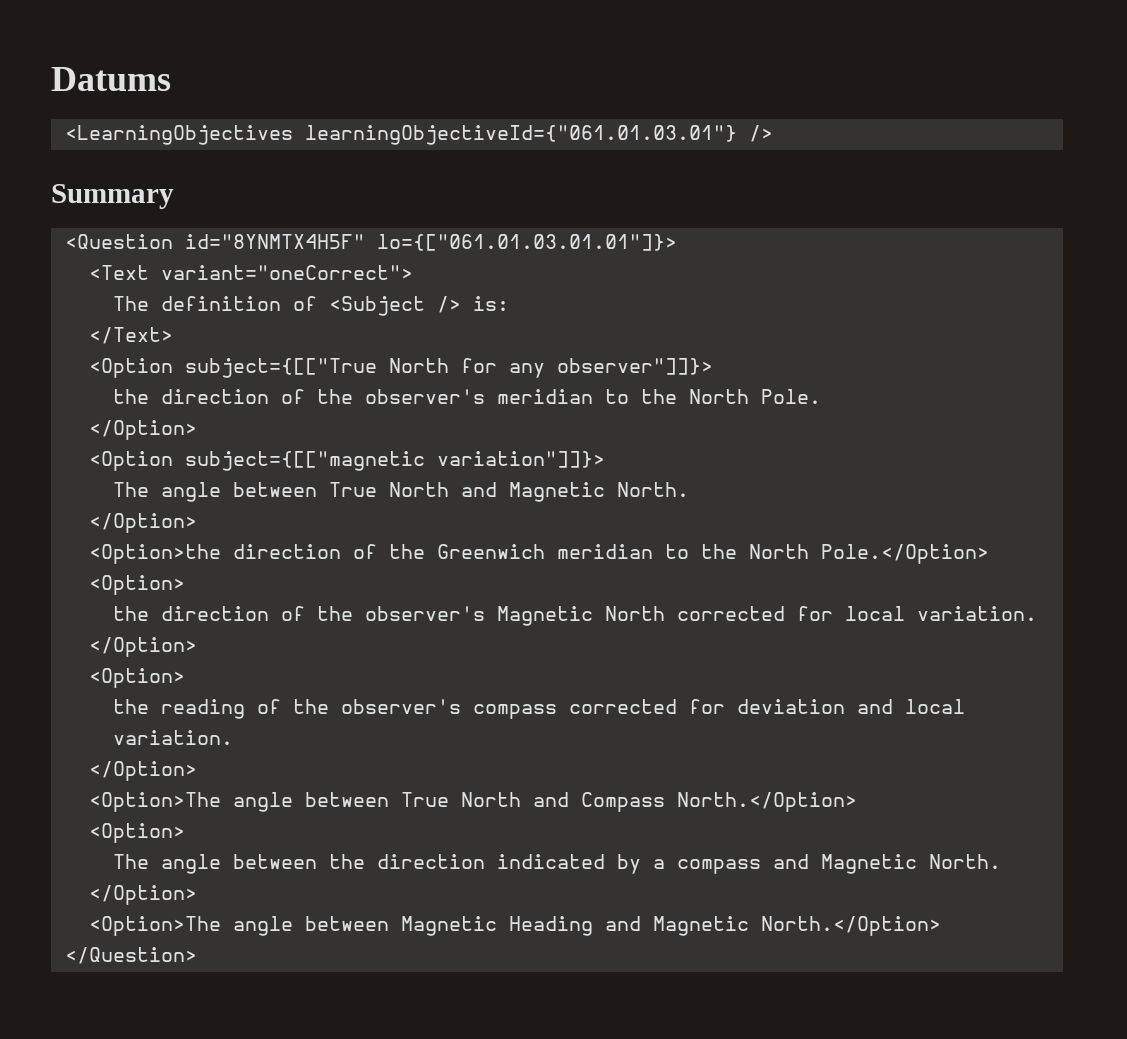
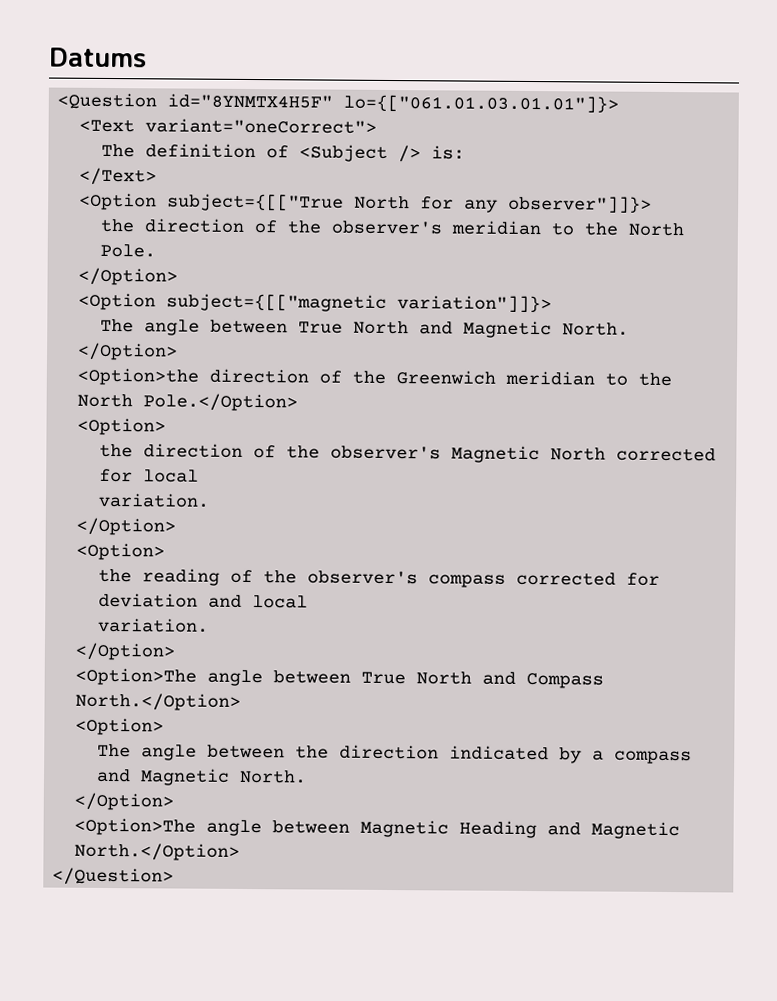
[64,125,773,145] [51,184,174,209] // <LearningObjectives learningObjectiveId={"061.01.03.01"} /> // Summary -> (147, 57) none
(905, 613) none -> (199, 476) //

